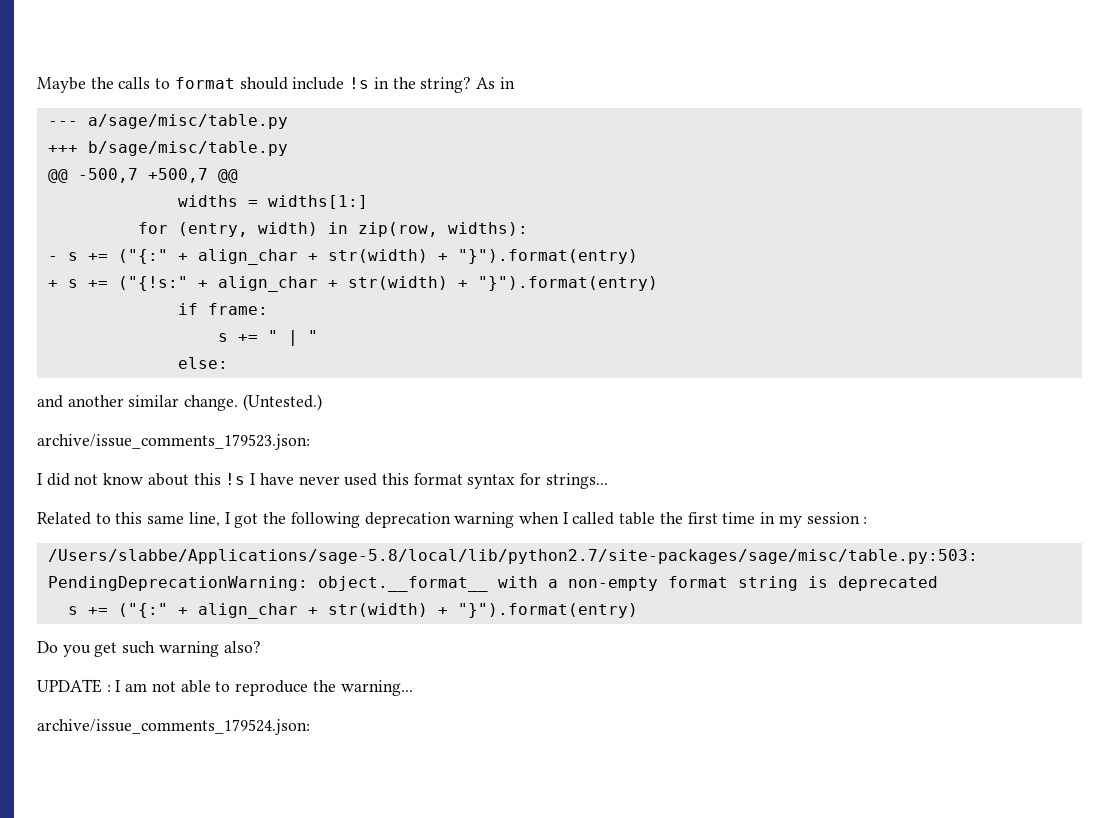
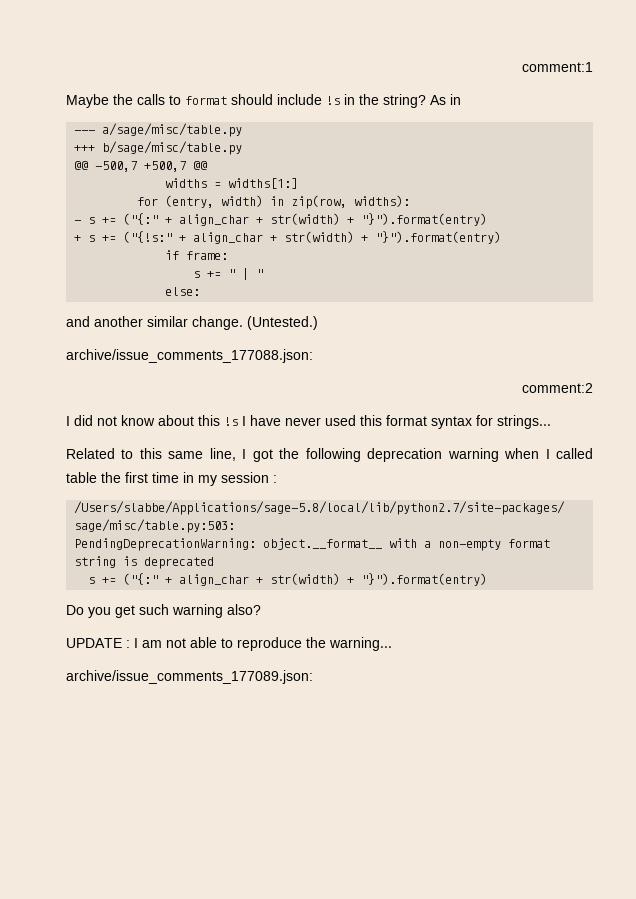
(37, 85) none -> [522,62,593,72] comment:1 //
[37,434,310,450] archive/issue_comments_179523.json: -> [66,349,313,363] [522,383,593,393] archive/issue_comments_177088.json: // comment:2
[37,719,310,735] archive/issue_comments_179524.json: -> [66,670,313,684] archive/issue_comments_177089.json:

